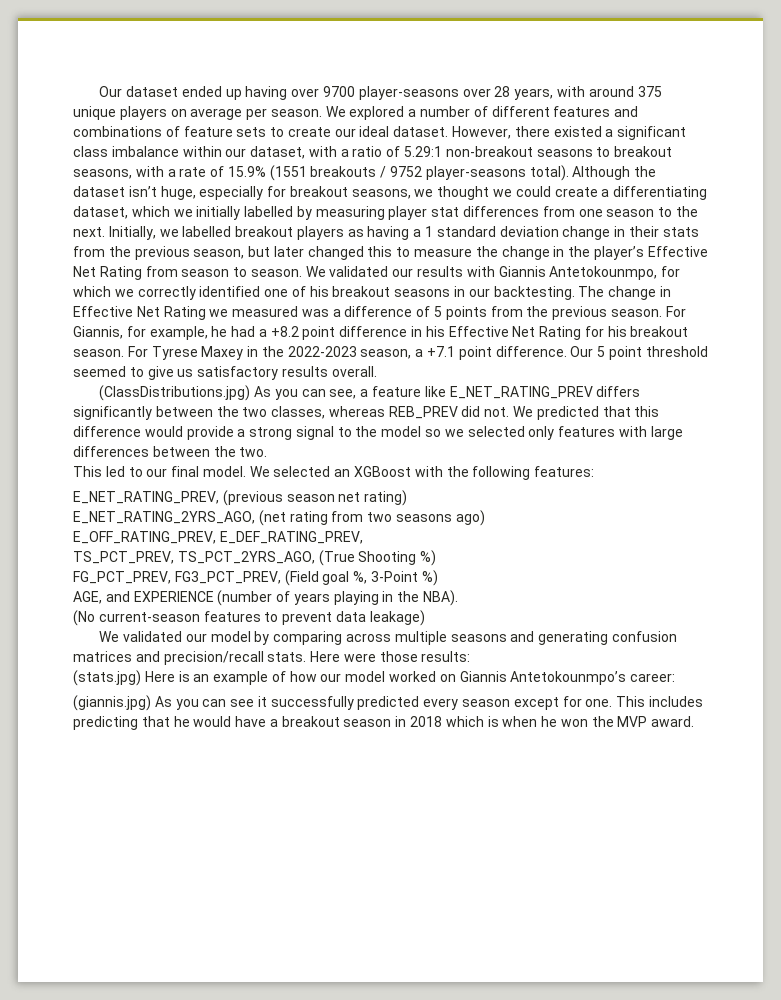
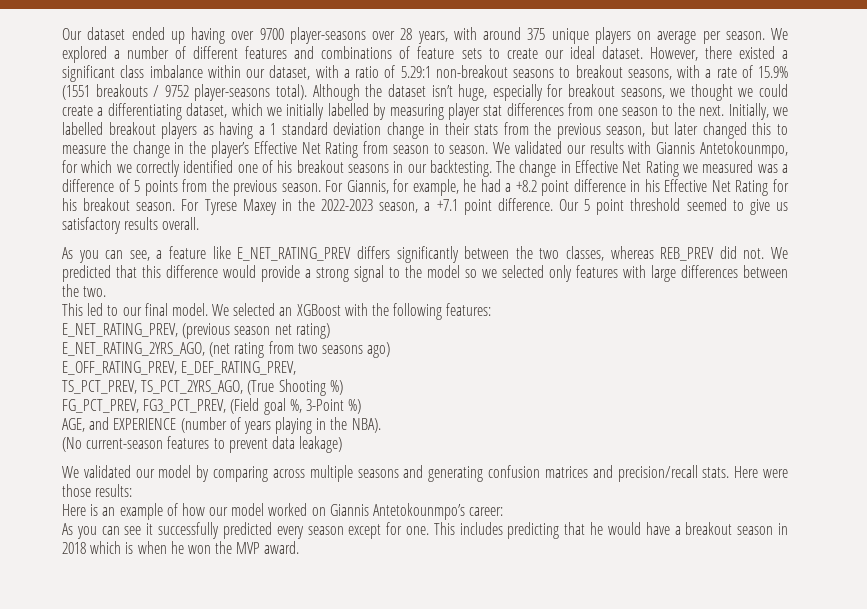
[99,385,251,401] (ClassDistributions.jpg) -> (200, 223) none
[73,670,141,686] (stats.jpg) -> (133, 490) none
[73,695,151,711] (giannis.jpg) -> (504, 511) none

